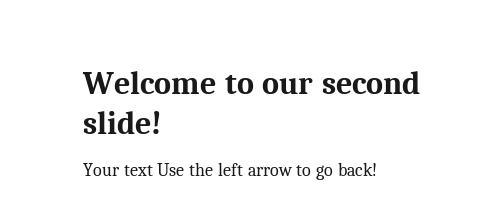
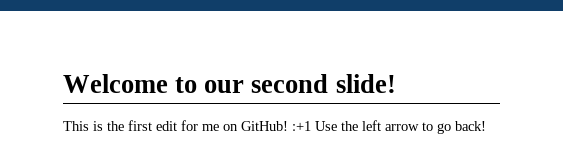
[83,163,153,176] Your text -> [63,120,311,131] This is the first edit for me on GitHub! :+1

